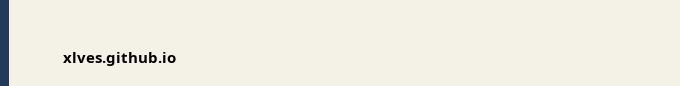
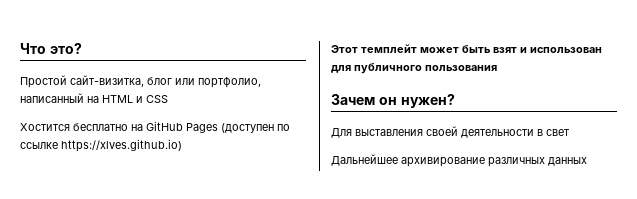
[63,52,176,66] xlves.github.io -> [20,43,82,54] [20,75,261,88] [20,93,168,103] [20,121,290,133] [20,139,182,152] [331,44,602,53] [331,63,497,74] [331,94,455,108] [331,126,570,138] [331,154,587,167] Что это? // Простой сайт-визитка, блог или портфолио, написанный на HTML и CSS // Хостится бесплатно на GitHub Pages (доступен по ссылке https://xlves.github.io) // Этот темплейт может быть взят и использован для публичного пользования // Зачем он нужен? // Для выставления своей деятельности в свет // Дальнейшее архивирование различных данных

